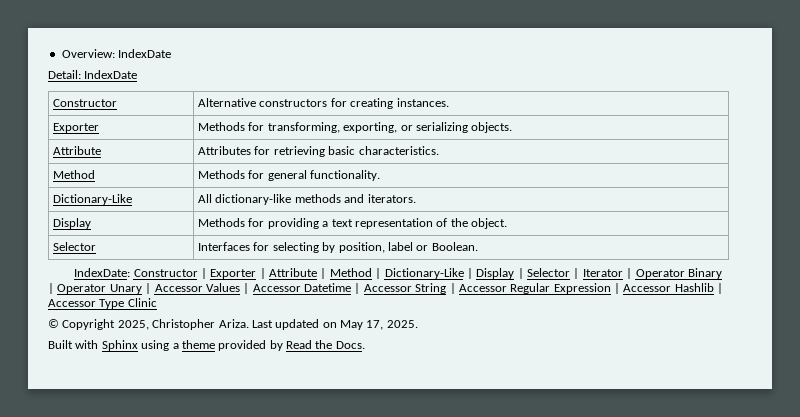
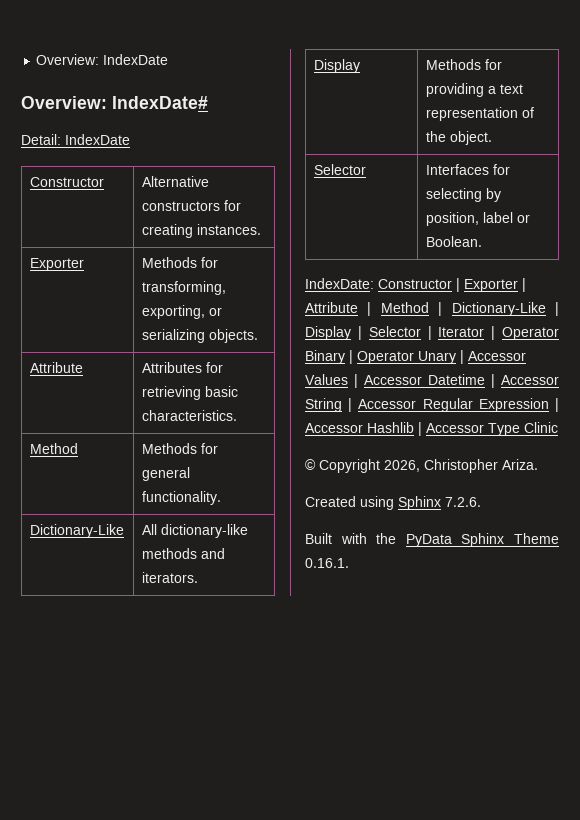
(172, 53) none -> [21,96,208,109] // Overview: IndexDate#
[117,320,149,330] 2025, -> [384,460,420,472] 2026,
[251,319,418,330] [48,340,365,351] Last updated on May 17, 2025. // Built with Sphinx using a theme provided by Read the Docs. -> [305,496,481,510] [305,533,559,547] [305,558,349,568] // Created using Sphinx 7.2.6. // Built with the PyData Sphinx Theme 0.16.1.

